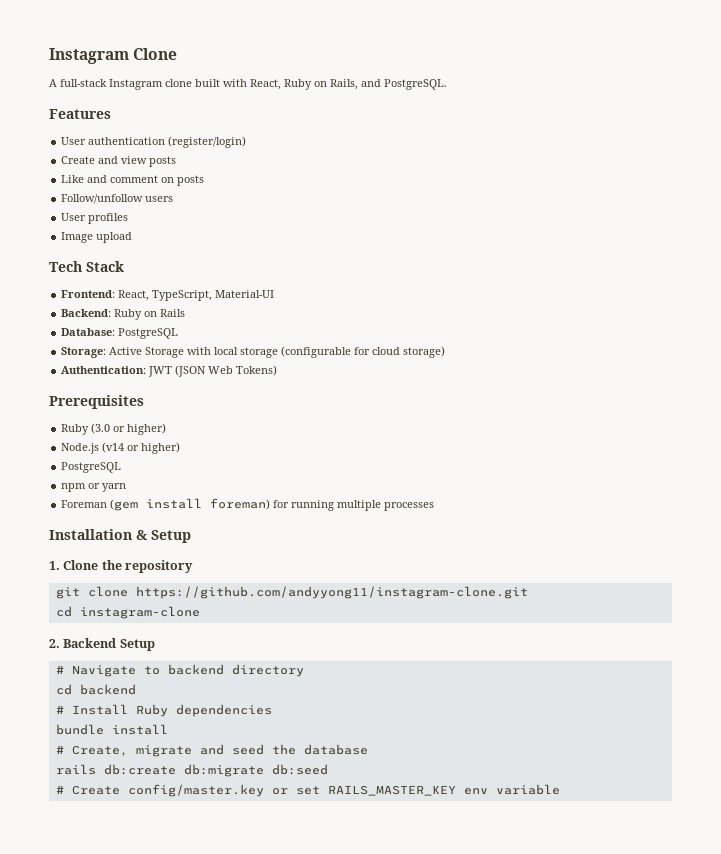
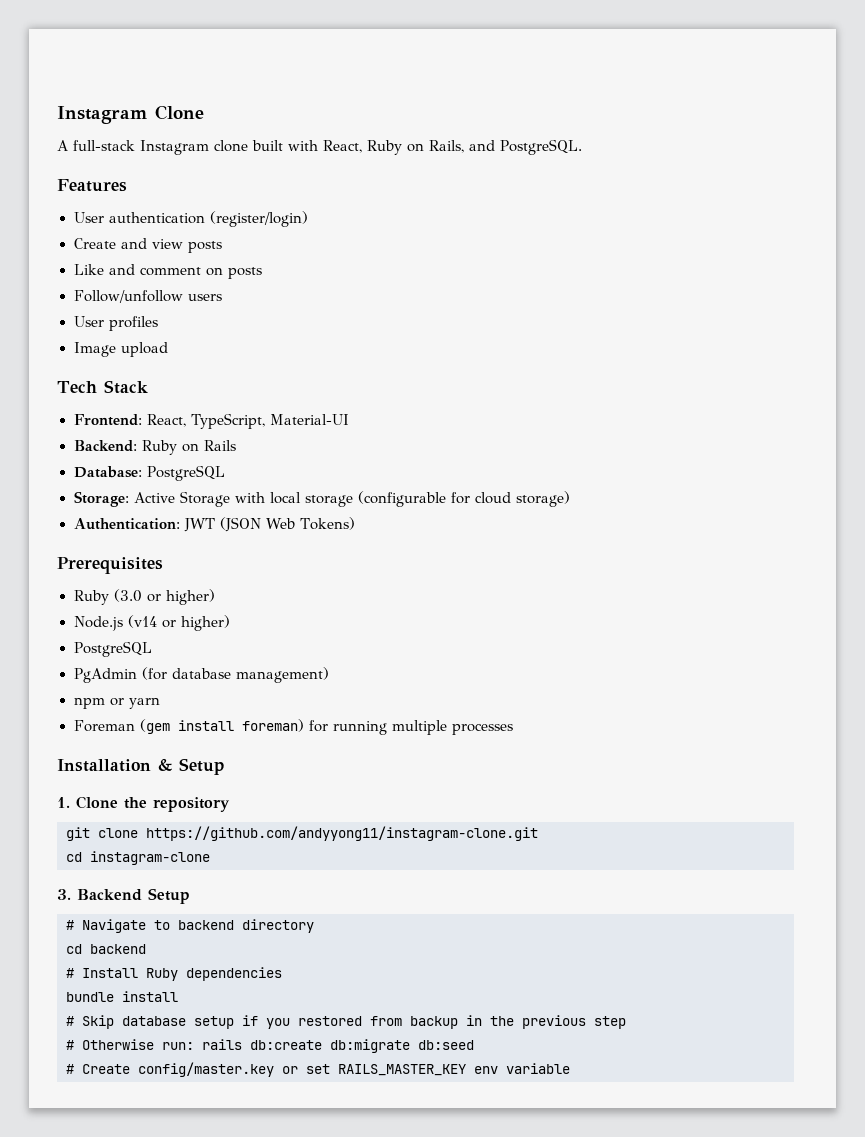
(122, 467) none -> [73,667,329,683] // PgAdmin (for database management)
[49,639,60,648] 2. -> [57,889,71,900] 3.
[71,744,368,757] Create, migrate and seed the database // -> [82,1015,626,1029] [66,1039,194,1050] Skip database setup if you restored from backup in the previous step // # Otherwise run:

